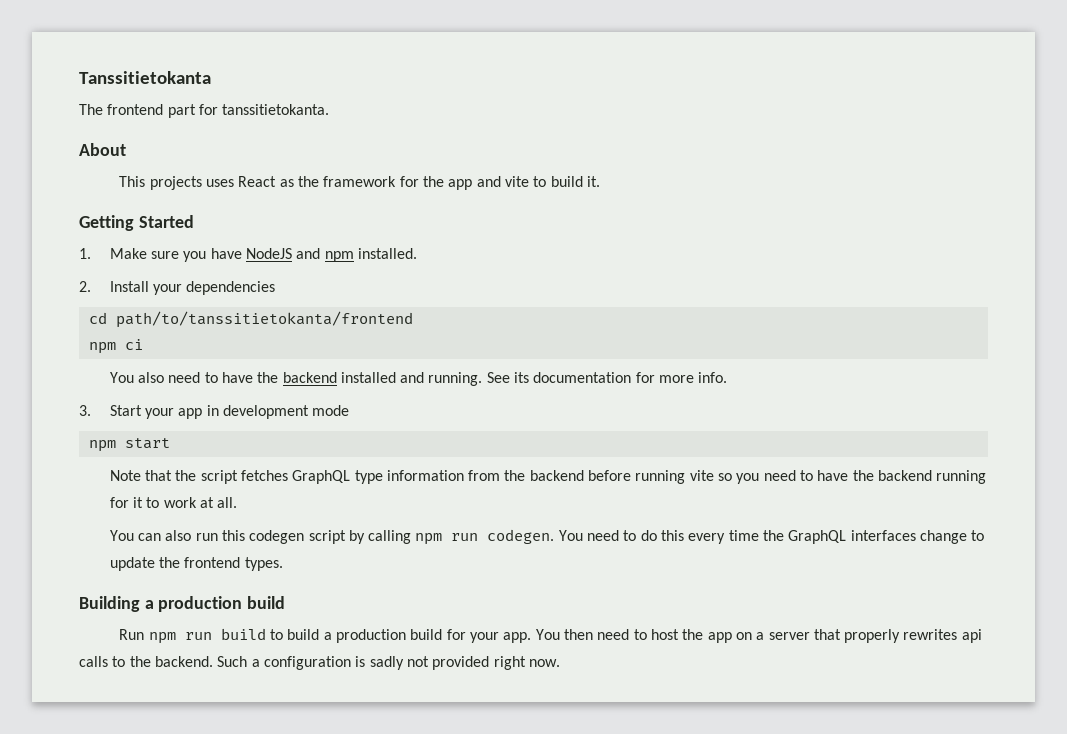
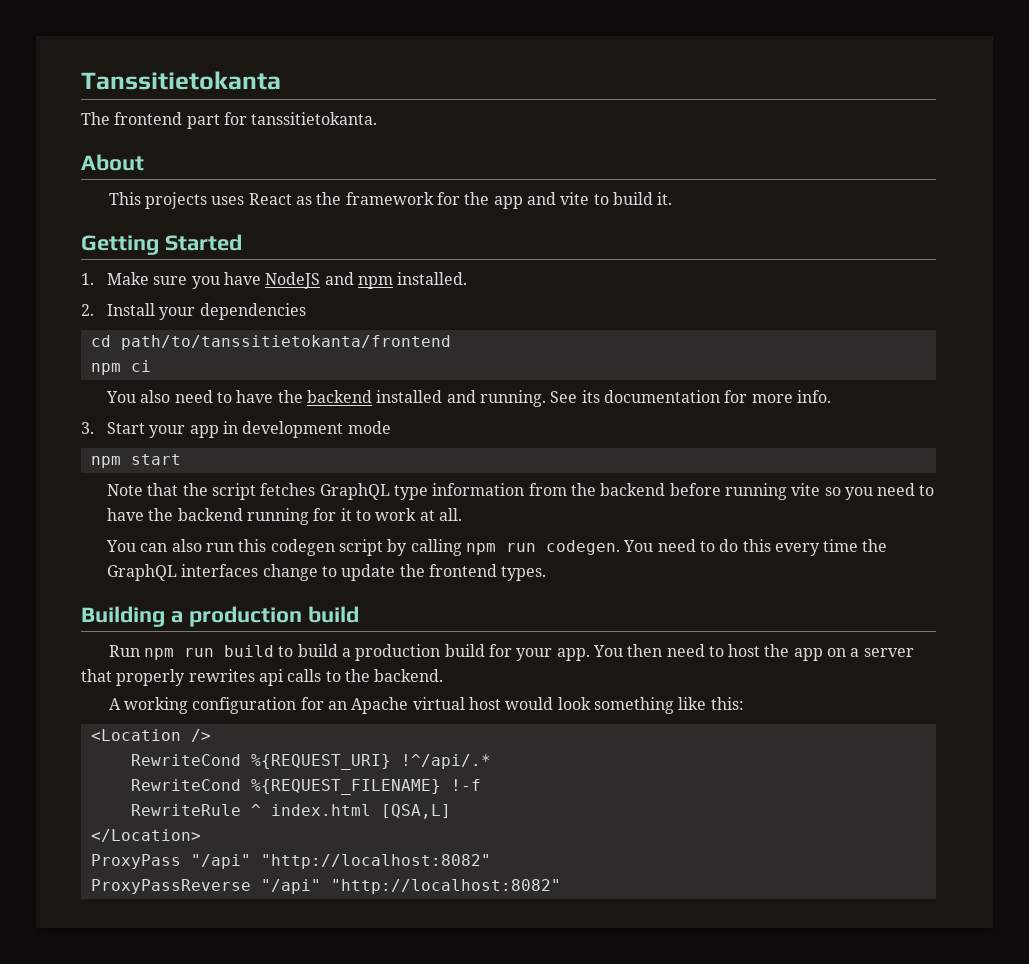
[217,656,560,670] Such a configuration is sadly not provided right now. -> [108,697,744,714] [90,729,211,742] [130,754,491,770] [130,779,481,795] [130,804,451,819] [90,829,201,842] [90,854,491,869] [90,879,561,894] // A working configuration for an Apache virtual host would look something like this: // <Location /> // RewriteCond %{REQUEST_URI} !^/api/.* // RewriteCond %{REQUEST_FILENAME} !-f // RewriteRule ^ index.html [QSA,L] // </Location> // ProxyPass "/api" "http://localhost:8082" // ProxyPassReverse "/api" "http://localhost:8082"

